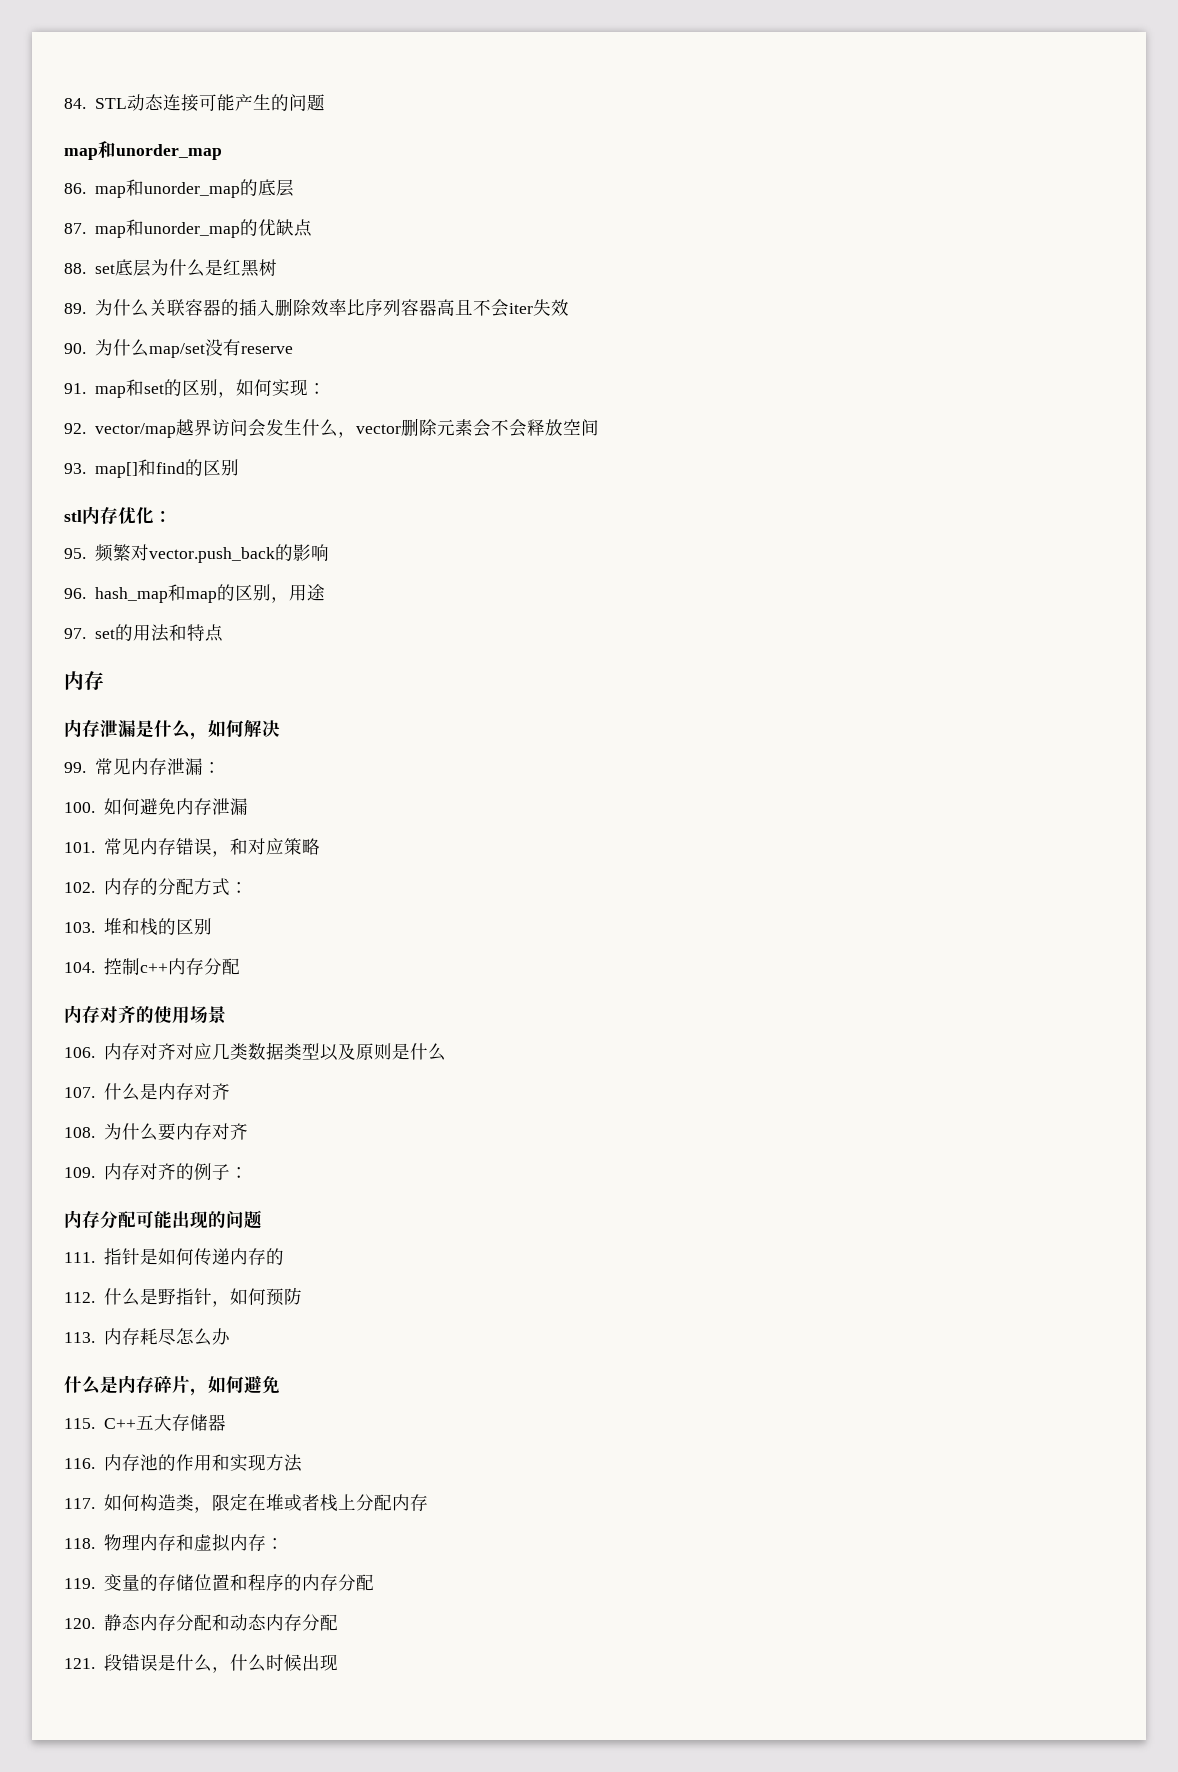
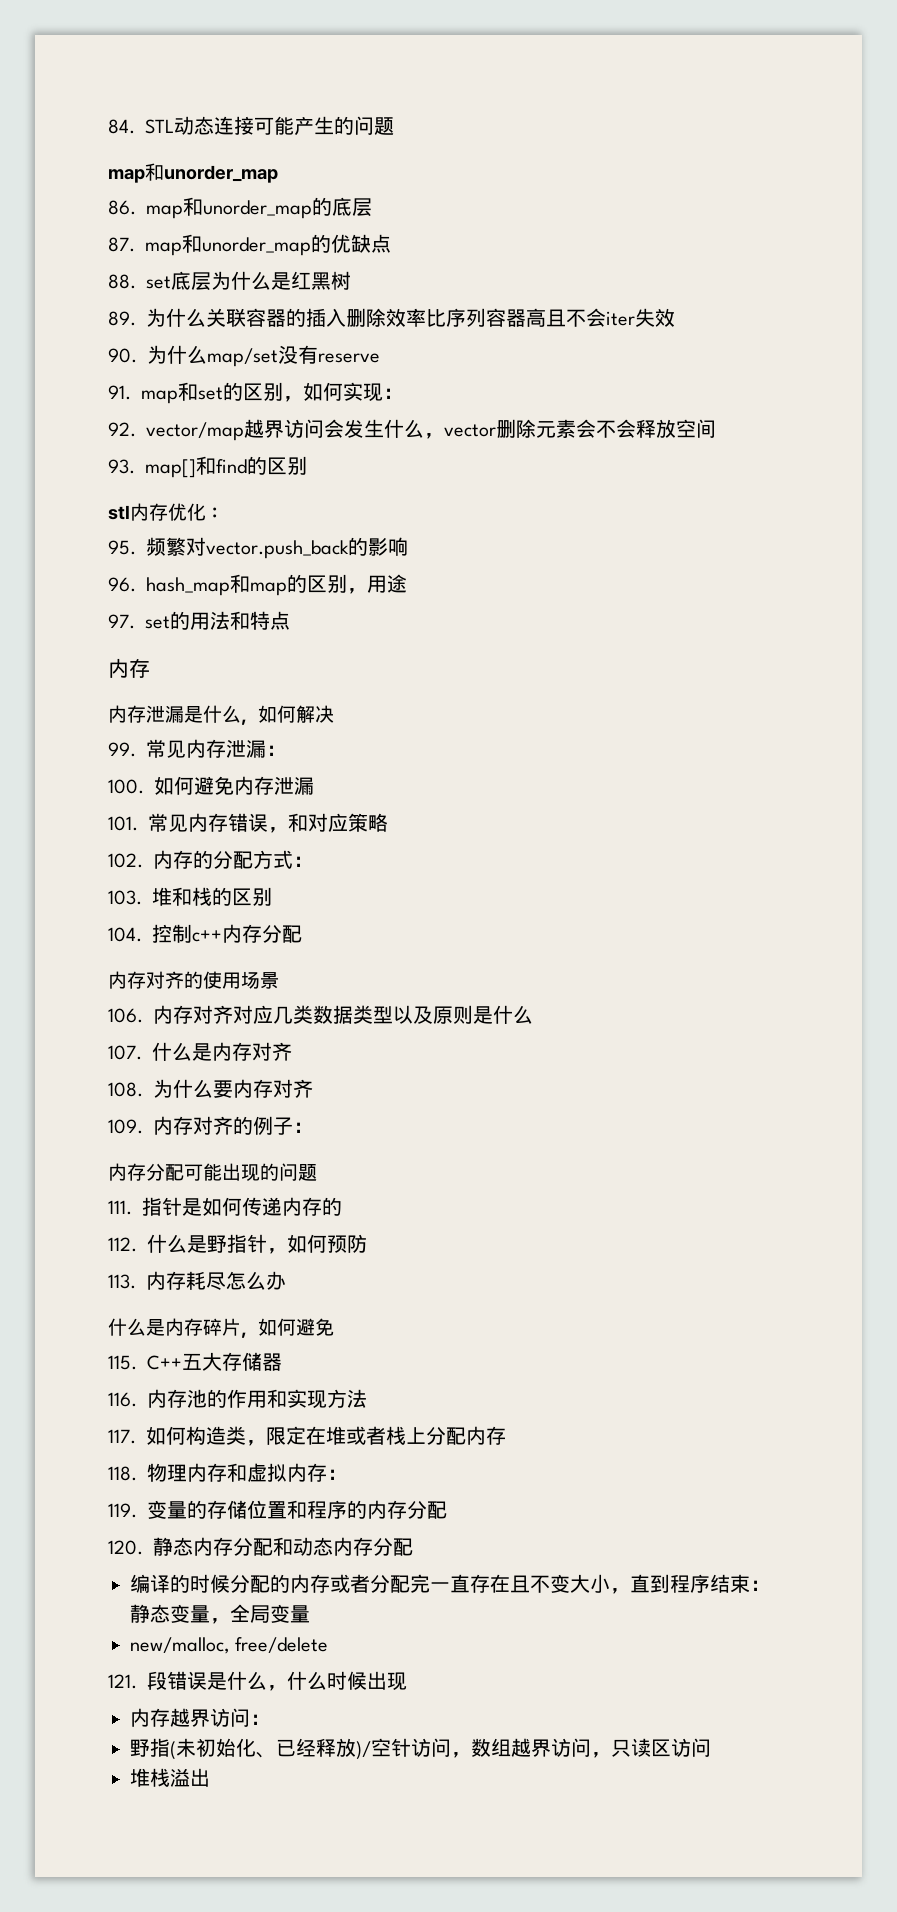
(338, 1622) none -> [130,1574,770,1594] [130,1604,310,1624] [130,1637,329,1654] // 编译的时候分配的内存或者分配完一直存在且不变大小，直到程序结束：静态变量，全局变量 // new/malloc, free/delete
(338, 1662) none -> [130,1708,270,1727] [130,1738,711,1760] [130,1768,210,1787] // 内存越界访问： // 野指(未初始化、已经释放)/空针访问，数组越界访问，只读区访问 // 堆栈溢出

